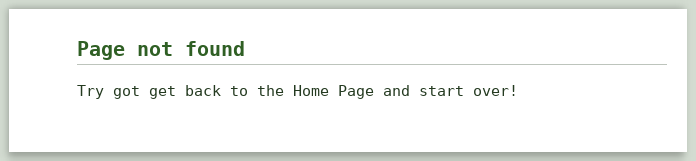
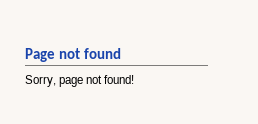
[77,85,518,99] Try got get back to the Home Page and start over! -> [25,75,135,87] Sorry, page not found!

